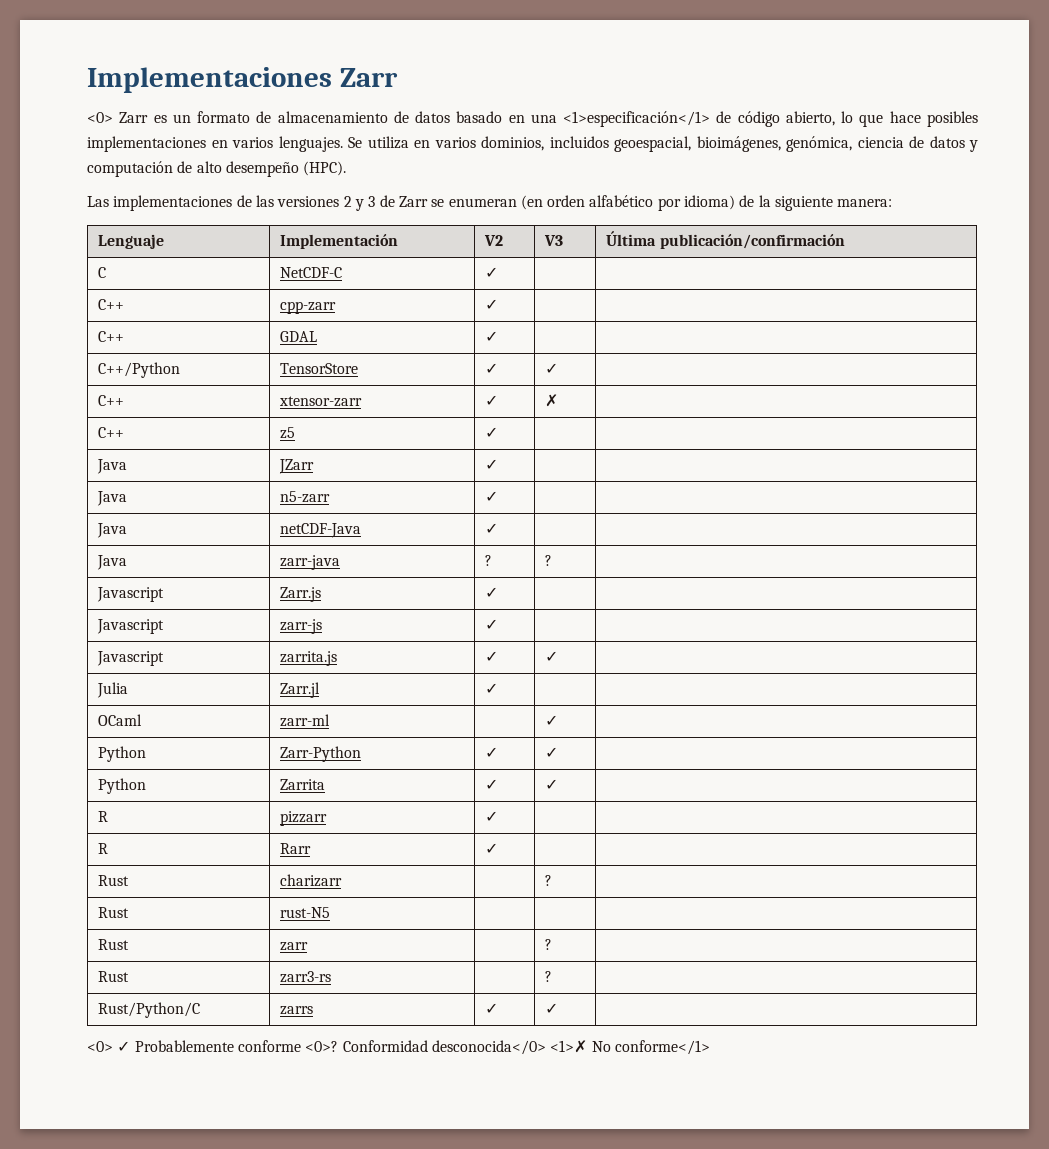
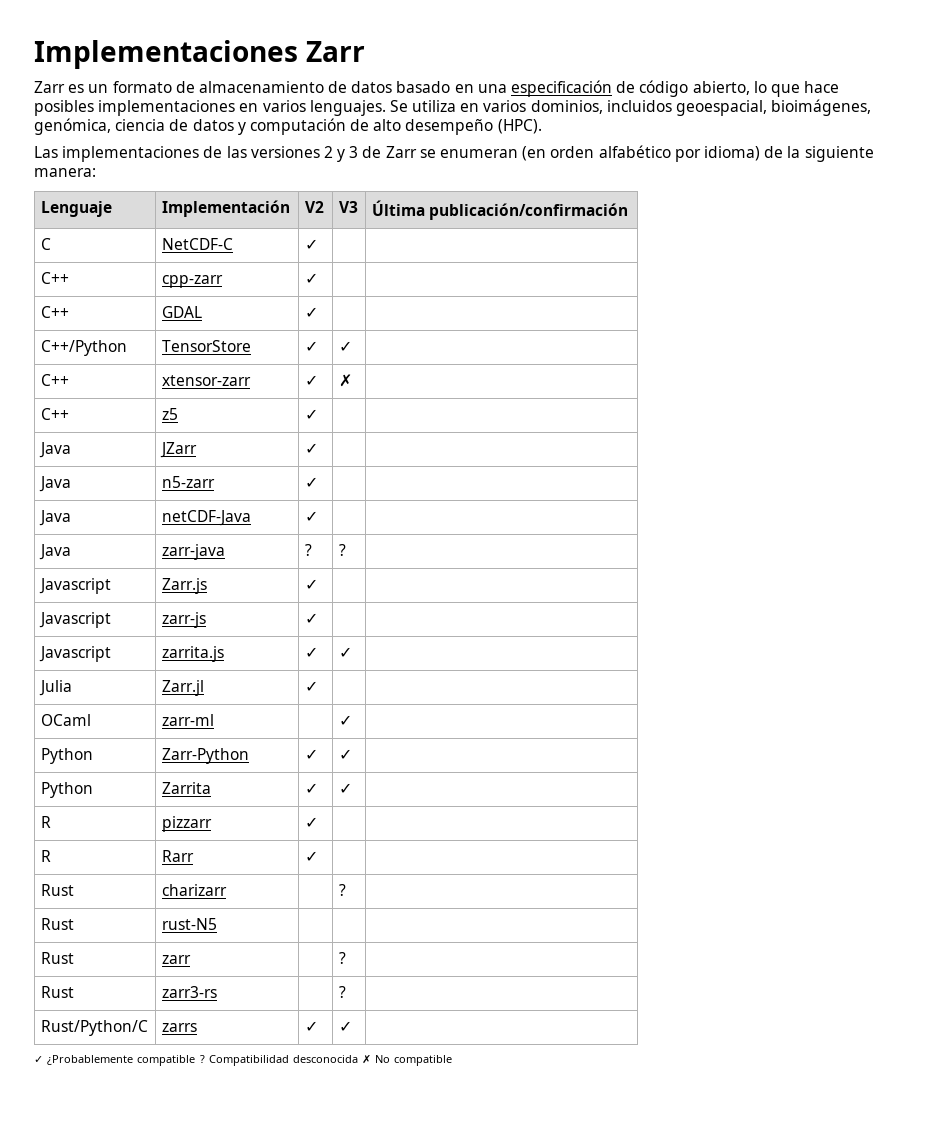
[87,112,113,123] <0> -> (365, 51) none
[563,111,711,127] <1>especificación</1> -> [511,80,613,97] especificación
[87,1040,710,1055] <0> ✓ Probablemente conforme <0>? Conformidad desconocida</0> <1>✗ No conforme</1> -> [34,1054,453,1066] ✓ ¿Probablemente compatible ? Compatibilidad desconocida ✗ No compatible

